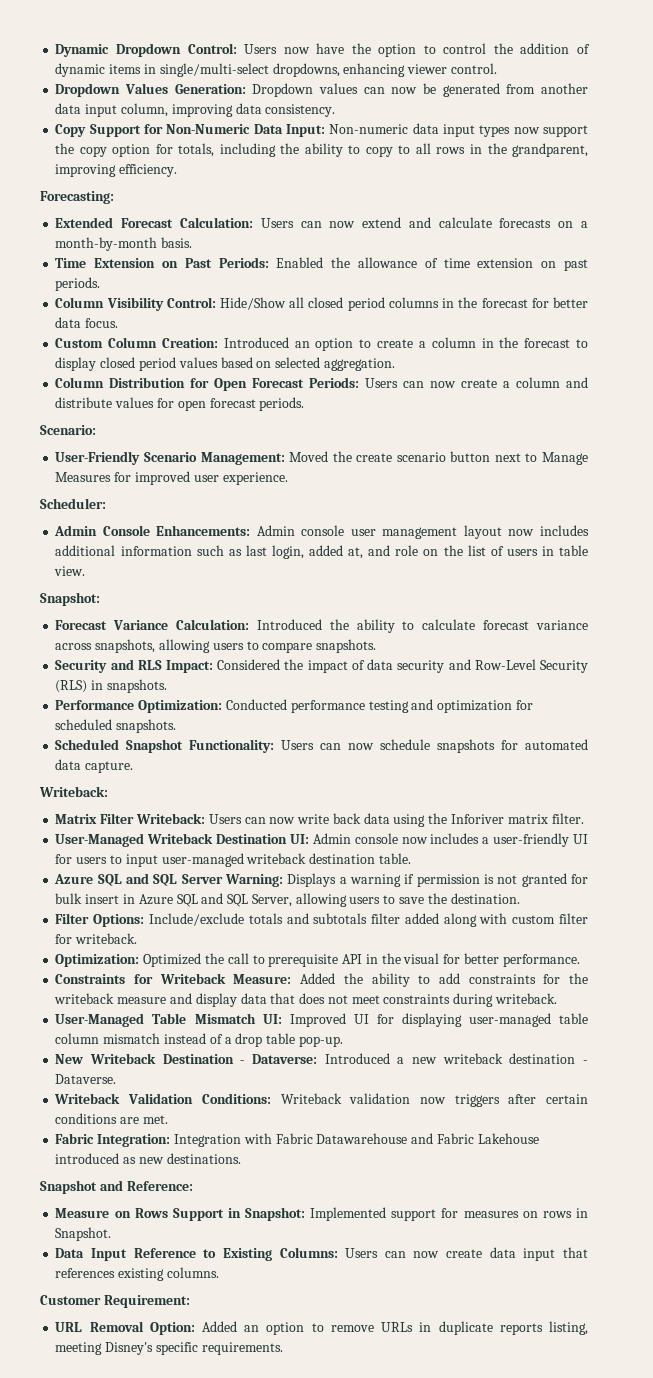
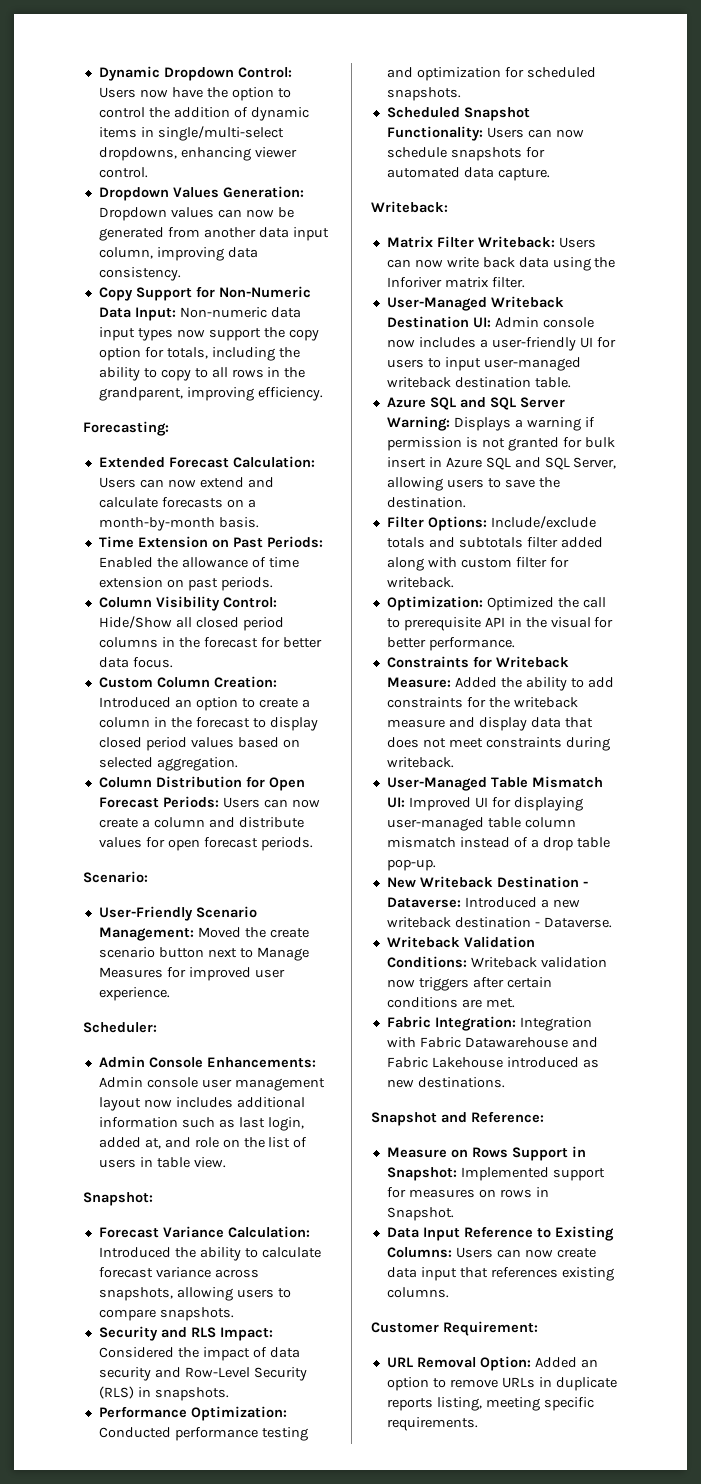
[105,1342,154,1355] Disney's -> (540, 1404) none

